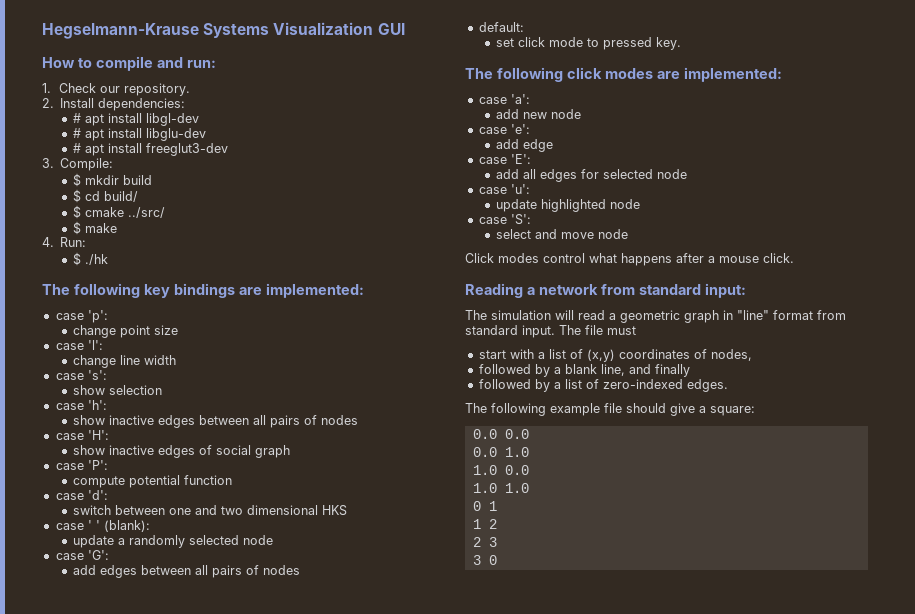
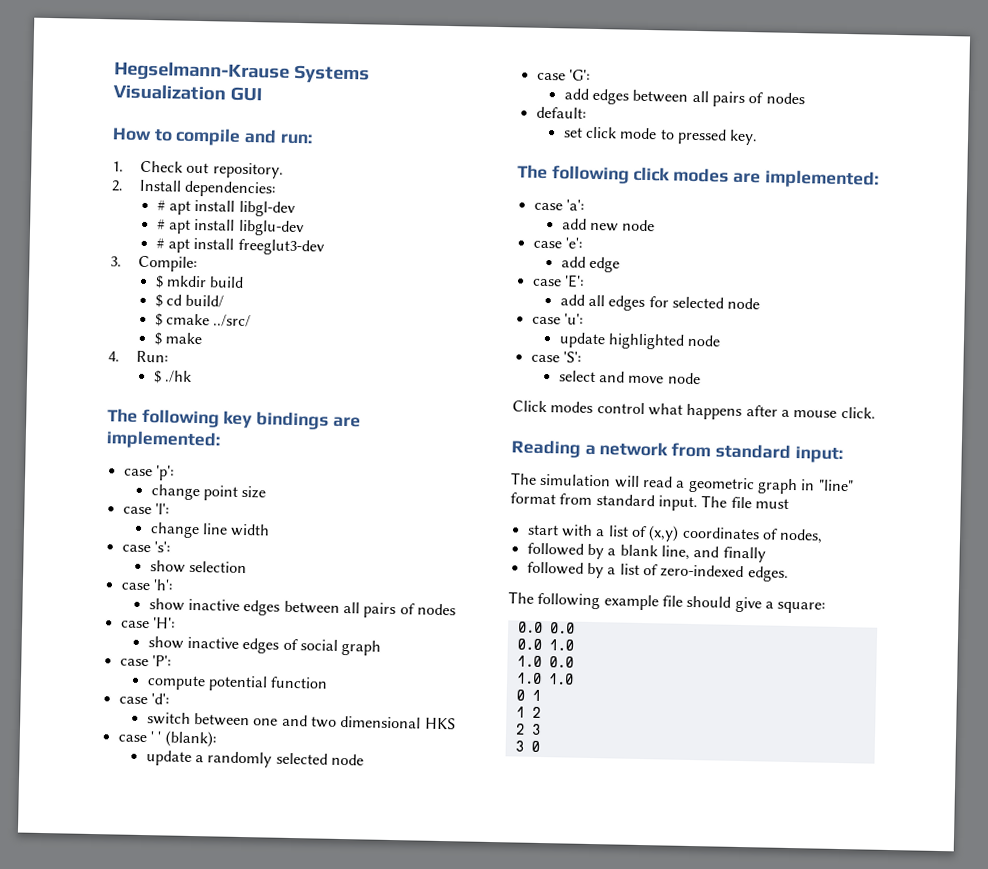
[100,86,121,93] our -> [186,162,210,174] out

